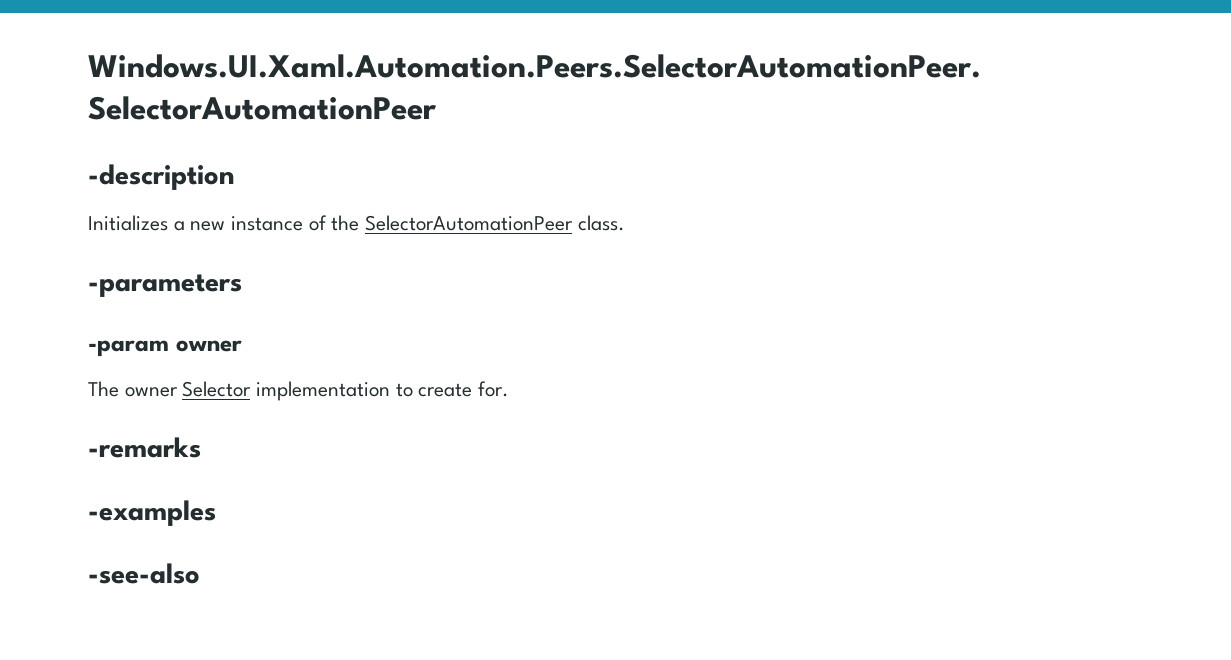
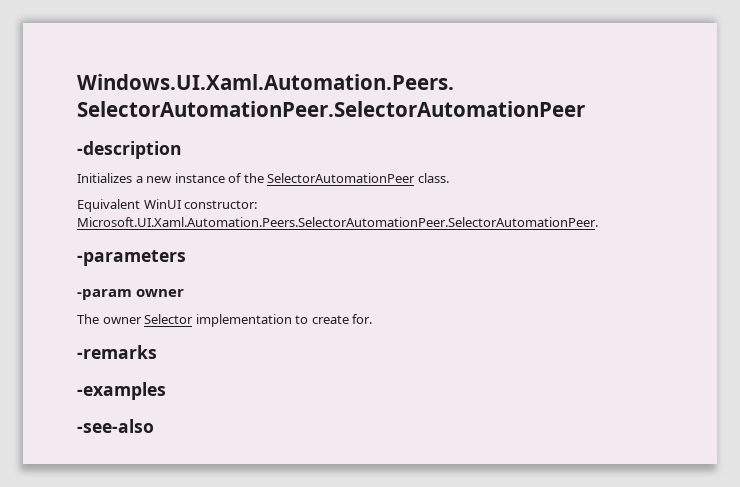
(625, 223) none -> [77,199,258,212] [77,217,598,227] // Equivalent WinUI constructor: Microsoft.UI.Xaml.Automation.Peers.SelectorAutomationPeer.SelectorAutomationPeer.

